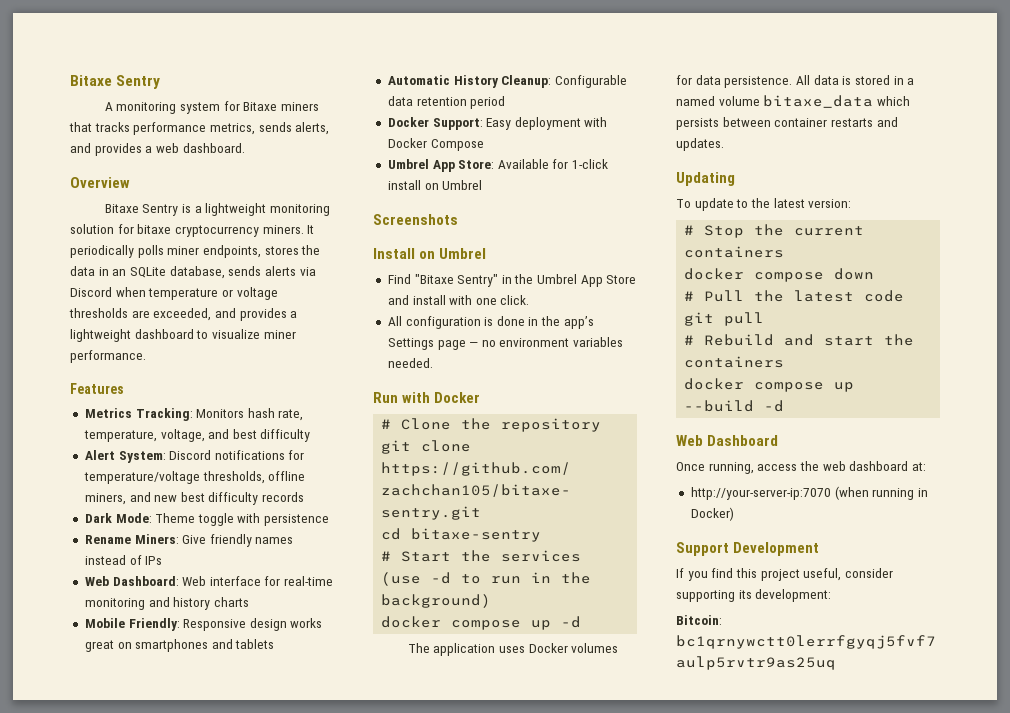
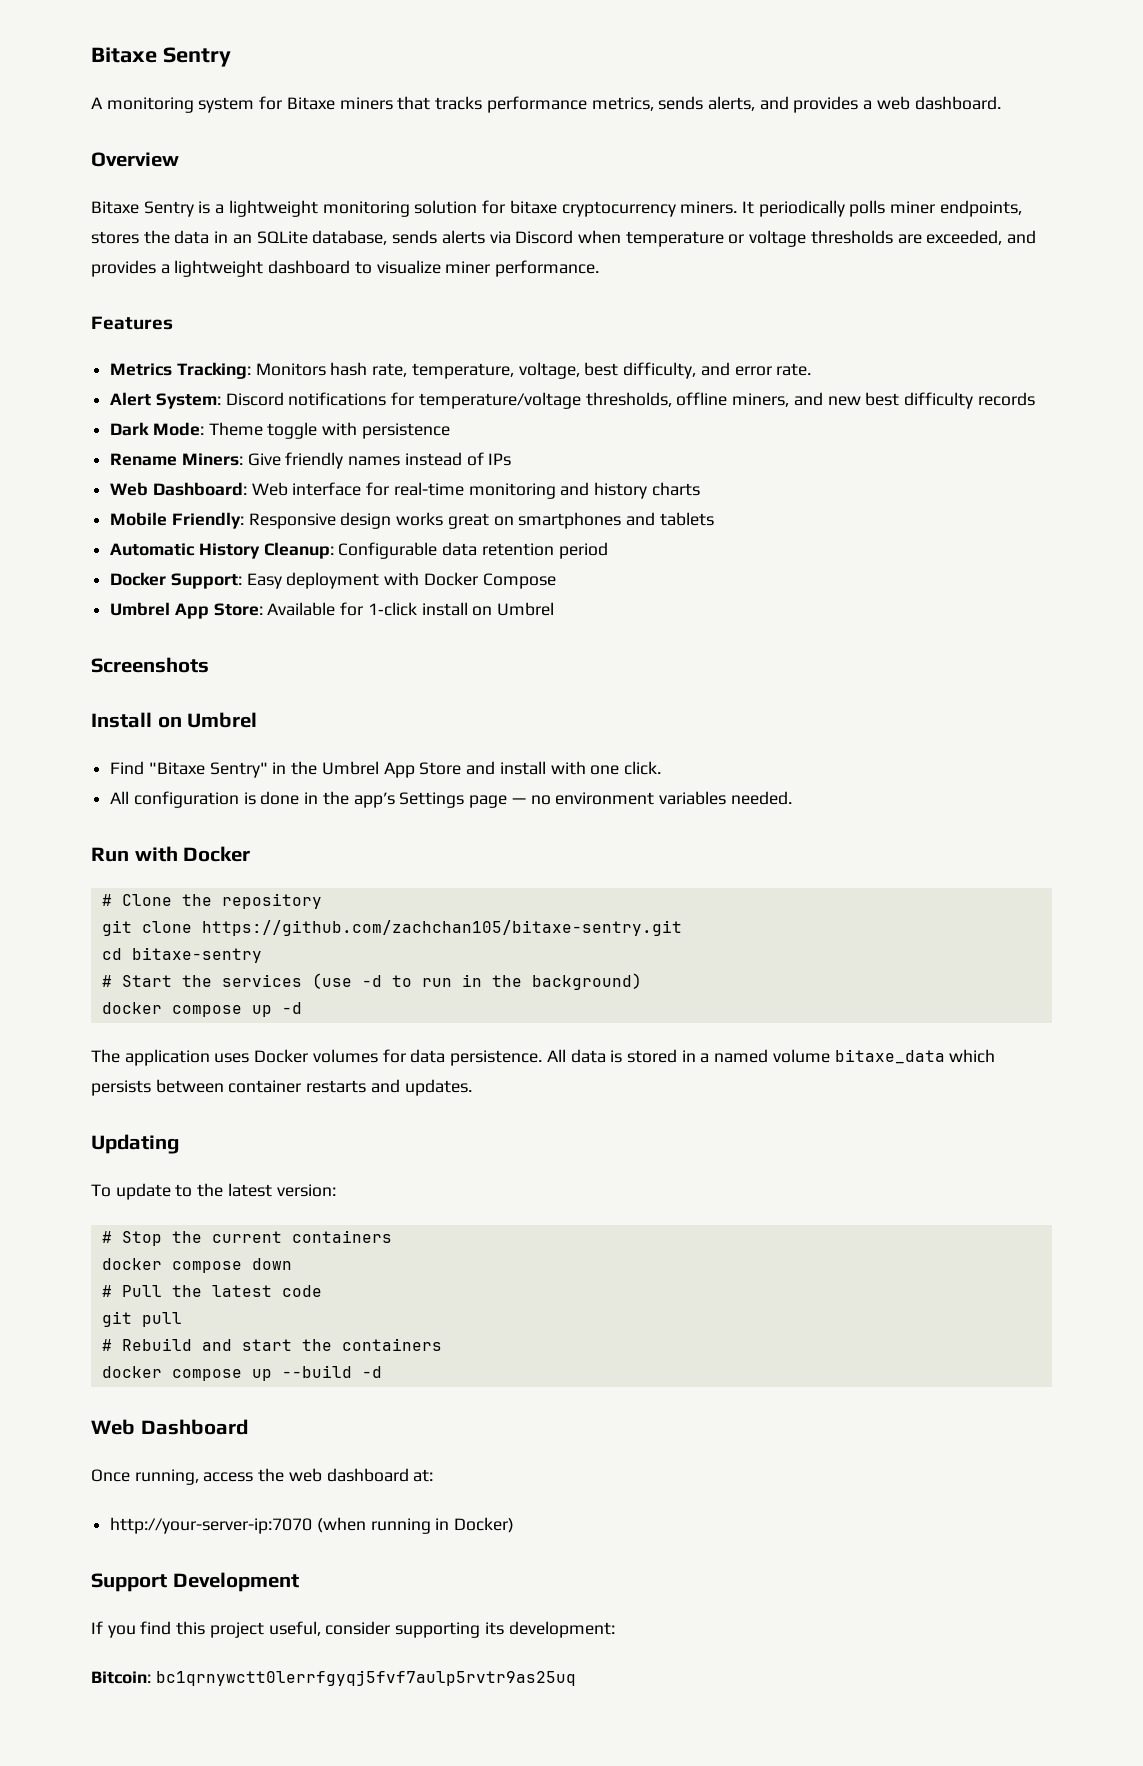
[208,429,311,442] and best difficulty -> [584,362,812,379] best difficulty, and error rate.

